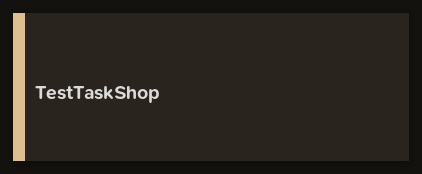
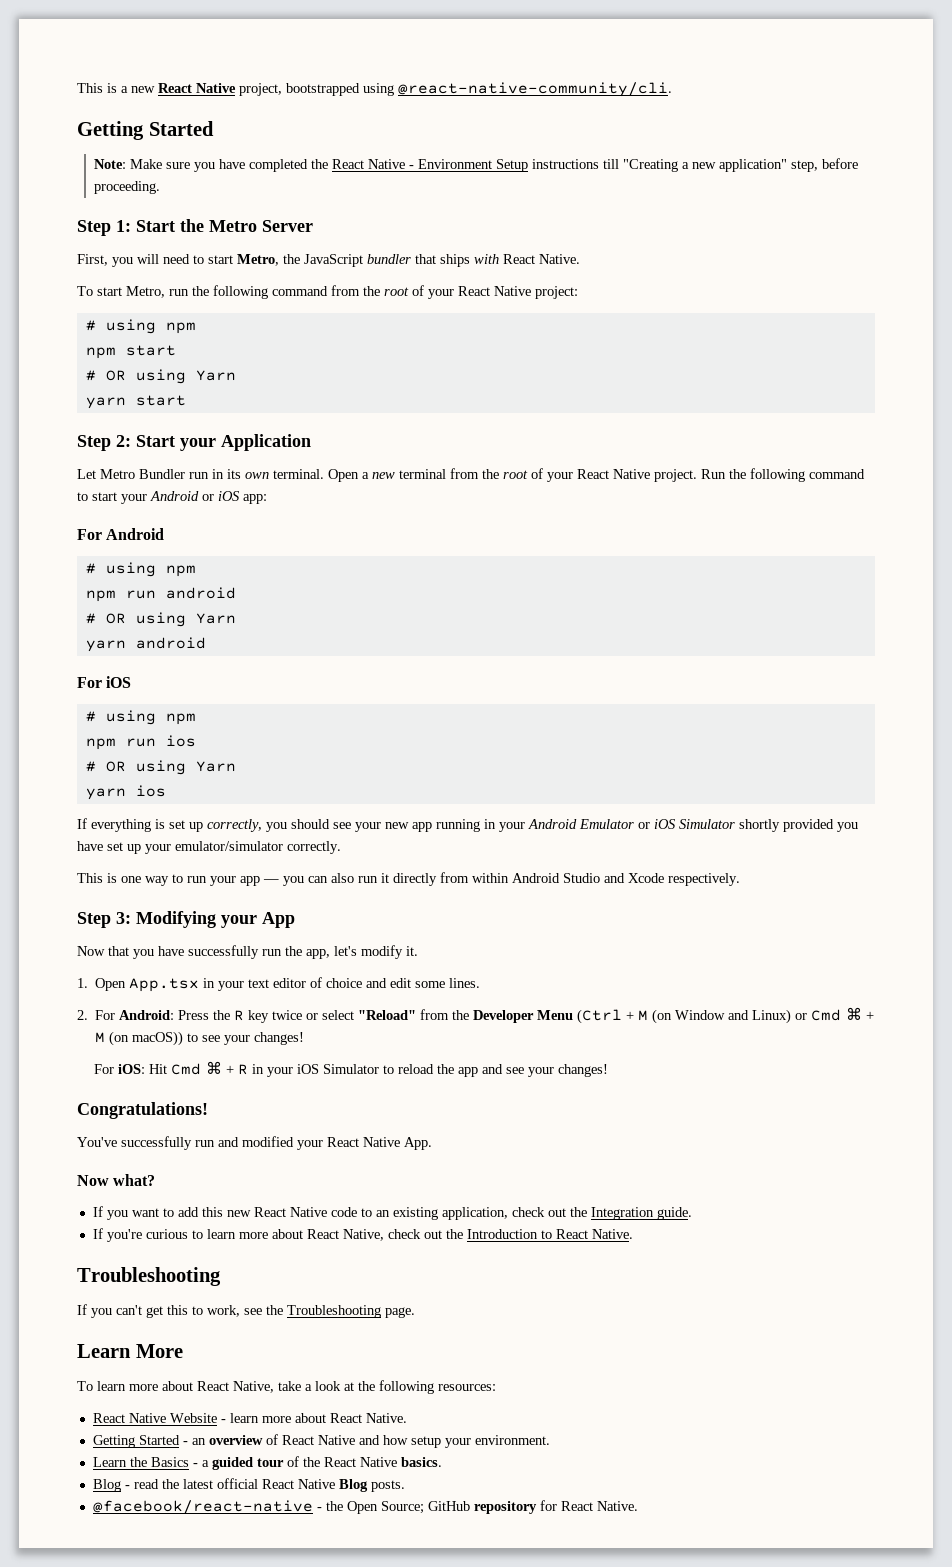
[35,86,160,103] TestTaskShop -> [77,82,672,97] [77,121,214,140] [94,158,859,172] [94,181,161,194] [77,219,313,236] [77,254,580,267] [77,285,578,299] [85,319,196,334] [85,345,176,359] [85,369,236,384] [85,395,186,409] [77,434,311,451] [77,468,865,482] [77,491,267,504] [77,528,165,540] [85,562,196,577] [85,587,236,602] [85,612,236,627] [85,637,206,652] [77,676,132,688] [85,710,196,725] [85,735,196,750] [85,760,236,775] [85,785,166,800] [77,818,858,832] [77,841,341,854] [77,872,740,886] [77,911,295,928] [77,945,418,959] [77,977,481,992] [77,1007,875,1024] [95,1031,305,1046] [94,1061,609,1077] [77,1102,208,1119] [77,1136,432,1150] [77,1174,156,1186] [92,1206,692,1220] [92,1228,633,1242] [77,1267,221,1286] [77,1304,415,1318] [77,1344,183,1358] [77,1380,496,1394] [92,1413,407,1423] [92,1434,550,1448] [92,1456,442,1470] [92,1478,405,1492] [92,1500,638,1514] This is a new React Native project, bootstrapped using @react-native-community/cli. // Getting Started // Note: Make sure you have completed the React Native - Environment Setup instructions till "Creating a new application" step, before proceeding. // Step 1: Start the Metro Server // First, you will need to start Metro, the JavaScript bundler that ships with React Native. // To start Metro, run the following command from the root of your React Native project: // # using npm // npm start // # OR using Yarn // yarn start // Step 2: Start your Application // Let Metro Bundler run in its own terminal. Open a new terminal from the root of your React Native project. Run the following command to start your Android or iOS app: // For Android // # using npm // npm run android // # OR using Yarn // yarn android // For iOS // # using npm // npm run ios // # OR using Yarn // yarn ios // If everything is set up correctly, you should see your new app running in your Android Emulator or iOS Simulator shortly provided you have set up your emulator/simulator correctly. // This is one way to run your app — you can also run it directly from within Android Studio and Xcode respectively. // Step 3: Modifying your App // Now that you have successfully run the app, let's modify it. // 1. Open App.tsx in your text editor of choice and edit some lines. // 2. For Android: Press the R key twice or select "Reload" from the Developer Menu (Ctrl + M (on Window and Linux) or Cmd ⌘ + M (on macOS)) to see your changes! // For iOS: Hit Cmd ⌘ + R in your iOS Simulator to reload the app and see your changes! // Congratulations! // You've successfully run and modified your React Native App. // Now what? // If you want to add this new React Native code to an existing application, check out the Integration guide. // If you're curious to learn more about React Native, check out the Introduction to React Native. // Troubleshooting // If you can't get this to work, see the Troubleshooting page. // Learn More // To learn more about React Native, take a look at the following resources: // React Native Website - learn more about React Native. // Getting Started - an overview of React Native and how setup your environment. // Learn the Basics - a guided tour of the React Native basics. // Blog - read the latest official React Native Blog posts. // @facebook/react-native - the Open Source; GitHub repository for React Native.

